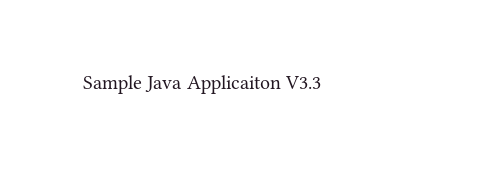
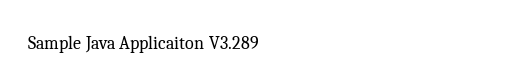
[285,76,322,89] V3.3 -> [209,36,260,49] V3.289

